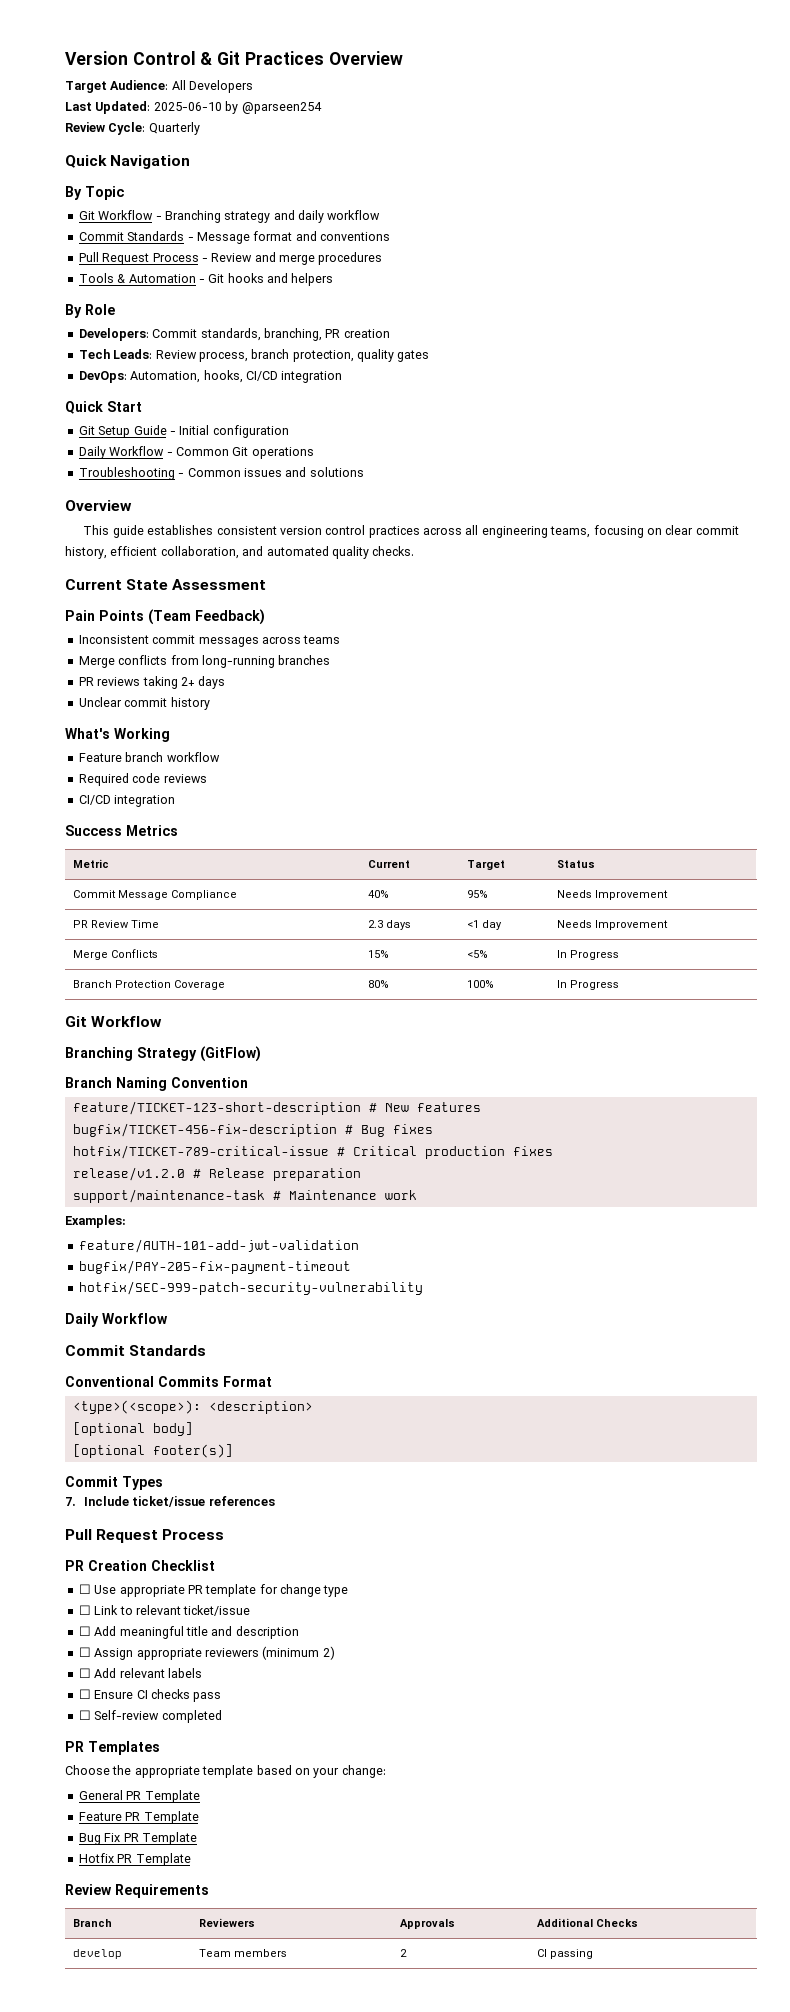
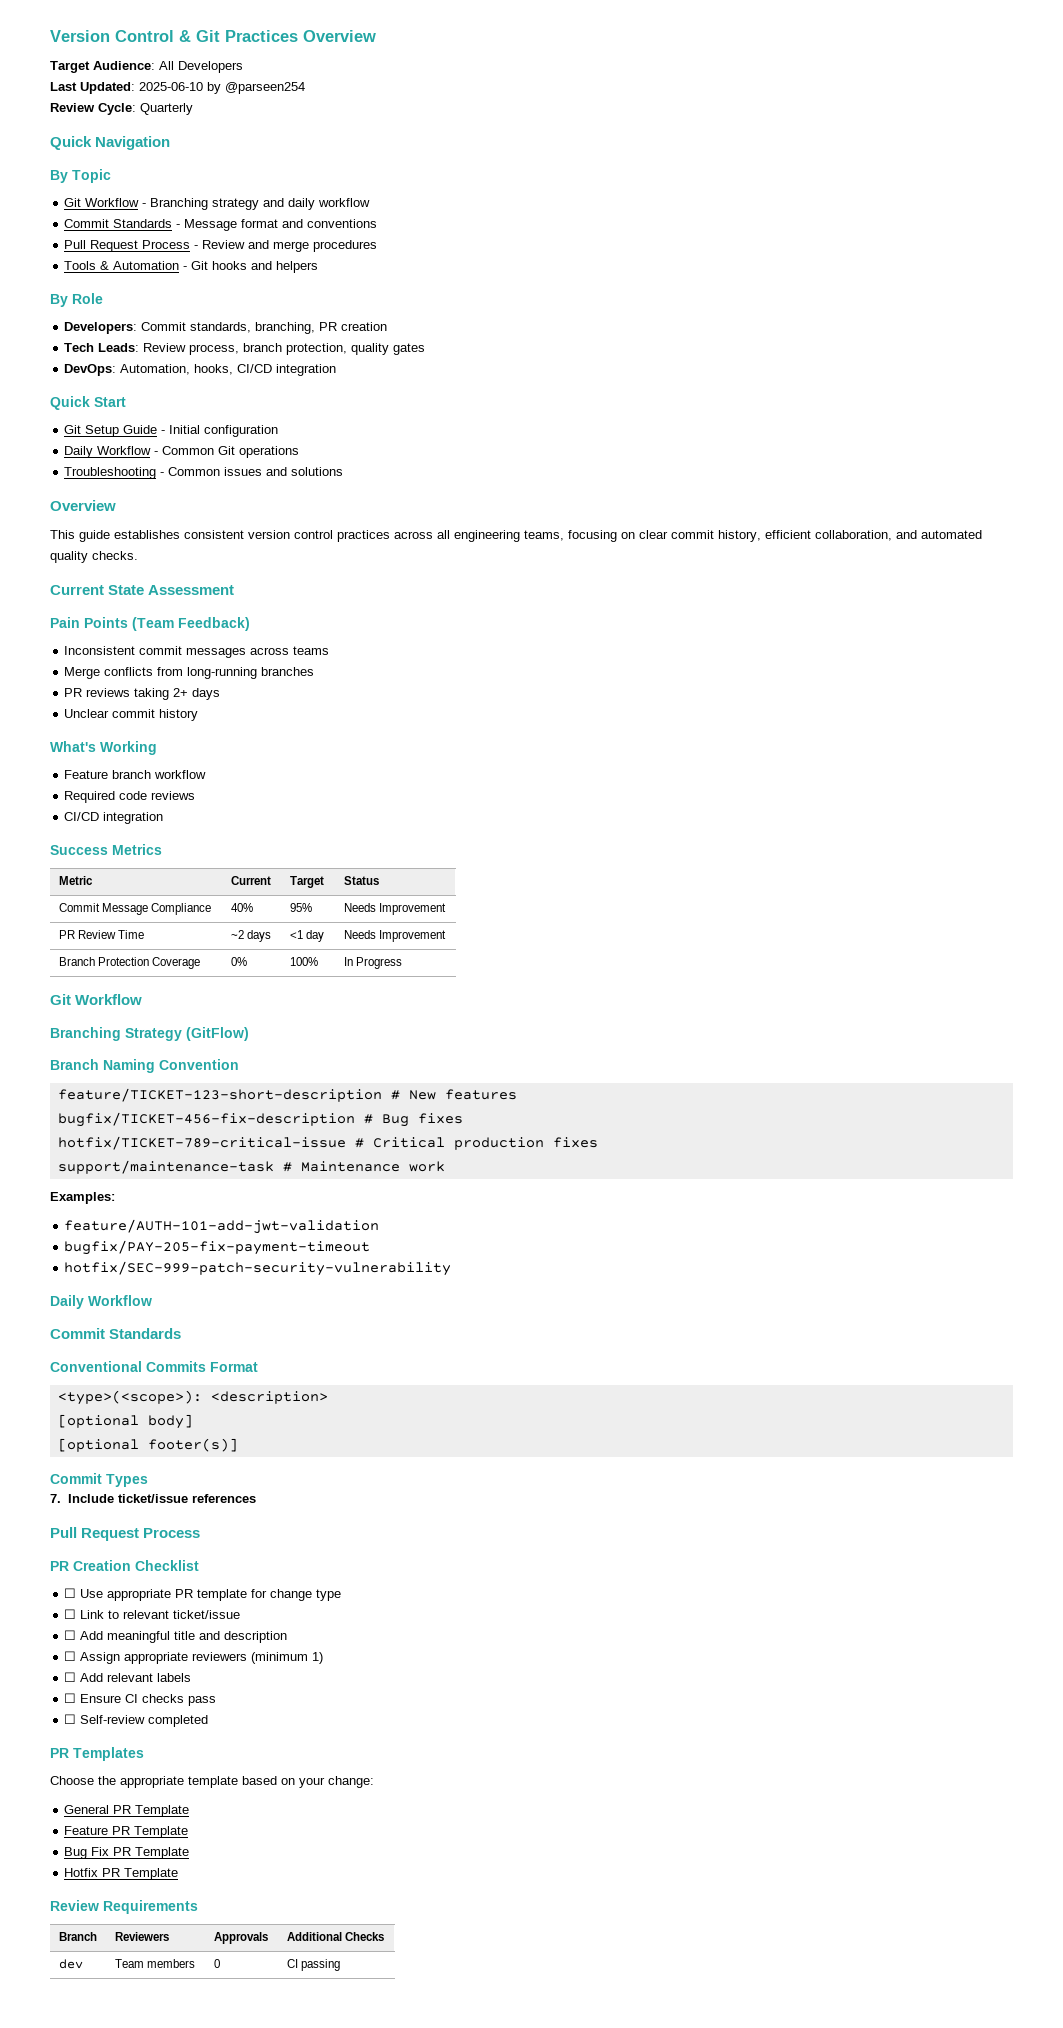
[368,920,384,928] 2.3 -> [230,930,244,939] ~2
[73,949,159,960] [368,950,390,958] [467,950,489,958] [557,950,620,960] // Merge Conflicts | 15% | <5% | In Progress -> (446, 936) none
[368,980,390,988] 80% -> [230,957,247,966] 0%
[72,1167,361,1181] // release/v1.2.0 # Release preparation -> (598, 1142) none
[322,1646,335,1660] 2) -> [312,1652,324,1664] 1)
[73,1949,123,1959] develop -> [58,1959,83,1969] dev
[400,1949,408,1957] 2 -> [213,1959,220,1968] 0

